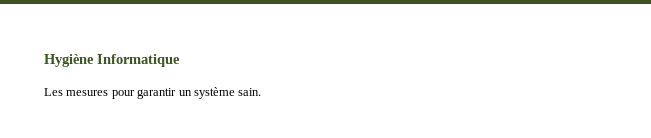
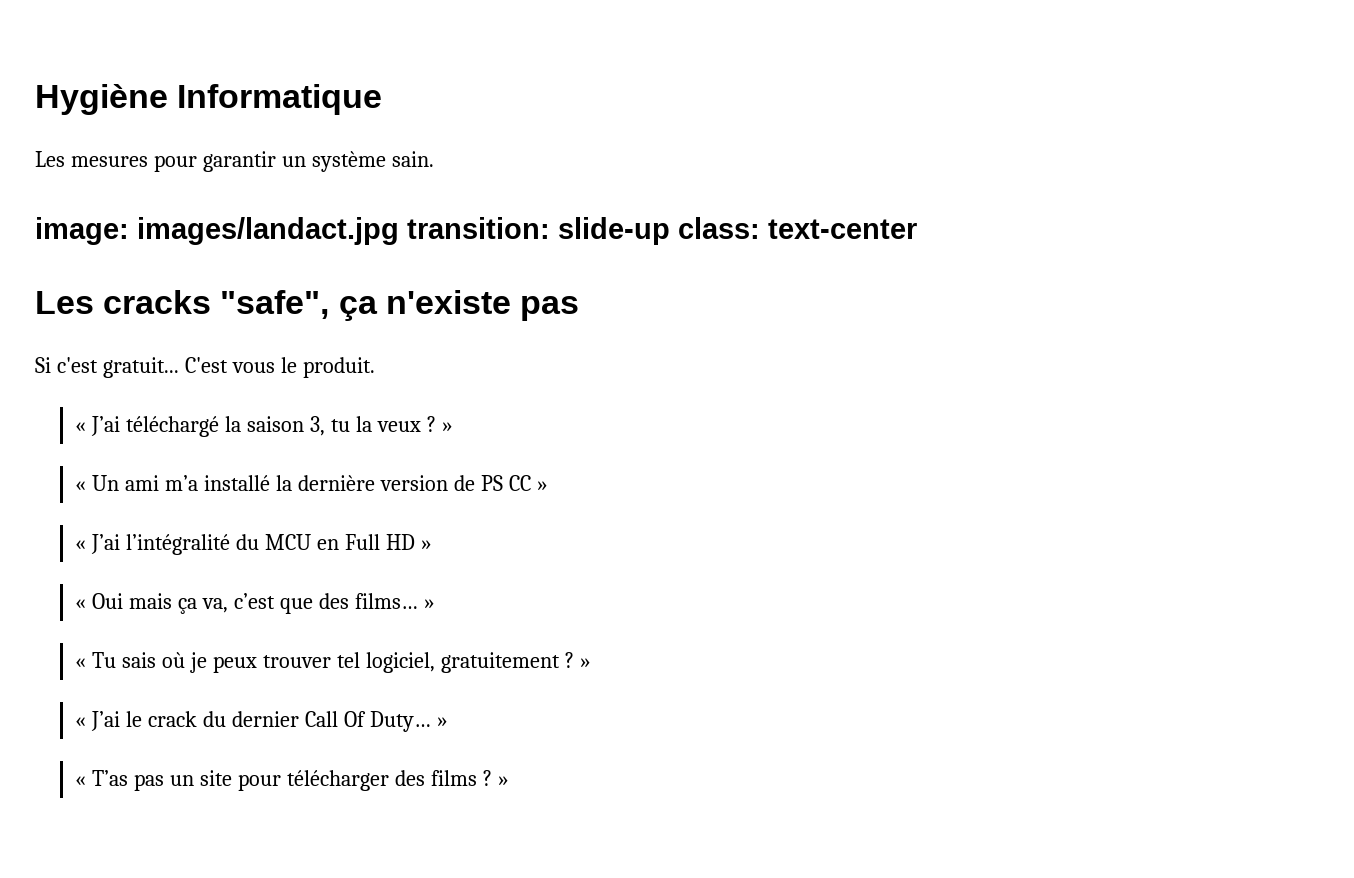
(262, 92) none -> [35,217,917,245] [35,290,579,321] [35,357,375,378] [75,416,453,437] [75,475,548,491] [75,534,432,555] [75,593,435,614] [75,652,591,673] [75,711,448,732] [75,770,509,791] // image: images/landact.jpg transition: slide-up class: text-center // Les cracks "safe", ça n'existe pas // Si c'est gratuit... C'est vous le produit. // « J’ai téléchargé la saison 3, tu la veux ? » // « Un ami m’a installé la dernière version de PS CC » // « J’ai l’intégralité du MCU en Full HD » // « Oui mais ça va, c’est que des films… » // « Tu sais où je peux trouver tel logiciel, gratuitement ? » // « J’ai le crack du dernier Call Of Duty… » // « T’as pas un site pour télécharger des films ? »

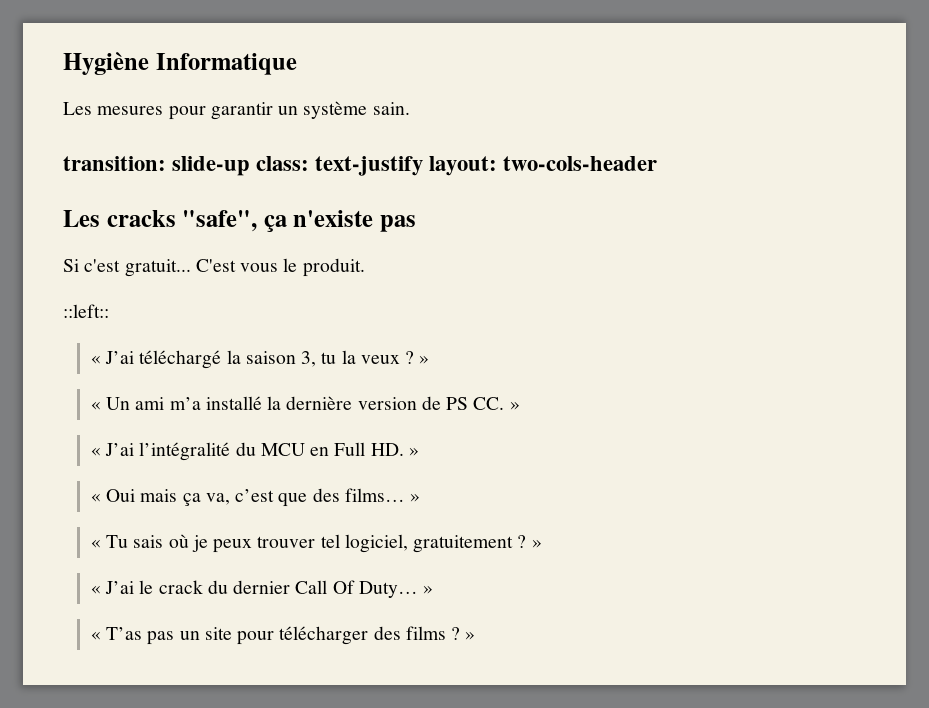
[35,217,399,245] image: images/landact.jpg -> (410, 108) none
[768,219,917,239] text-center -> [315,156,658,176] text-justify layout: two-cols-header
(375, 367) none -> [63,304,109,318] // ::left::
[508,475,531,491] CC -> [473,397,505,410] CC.
[385,534,415,550] HD -> [370,443,404,456] HD.

